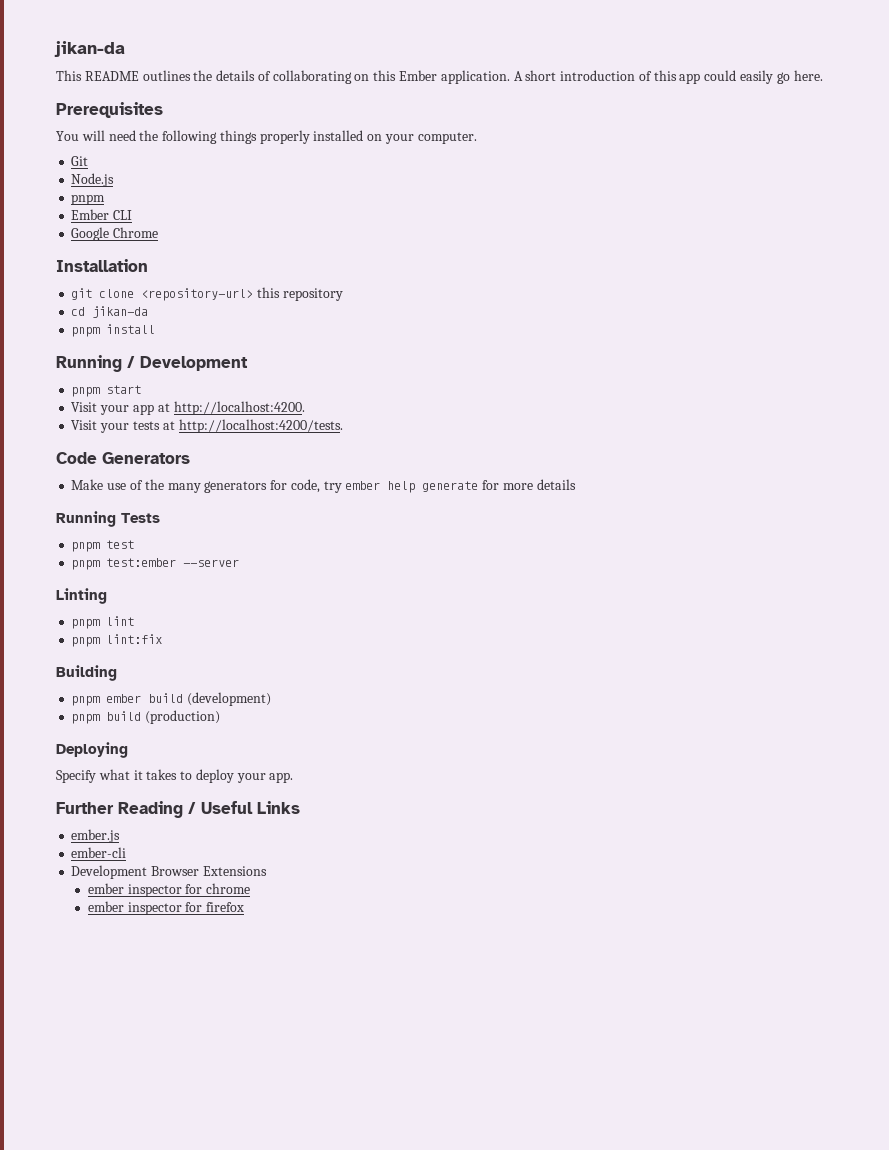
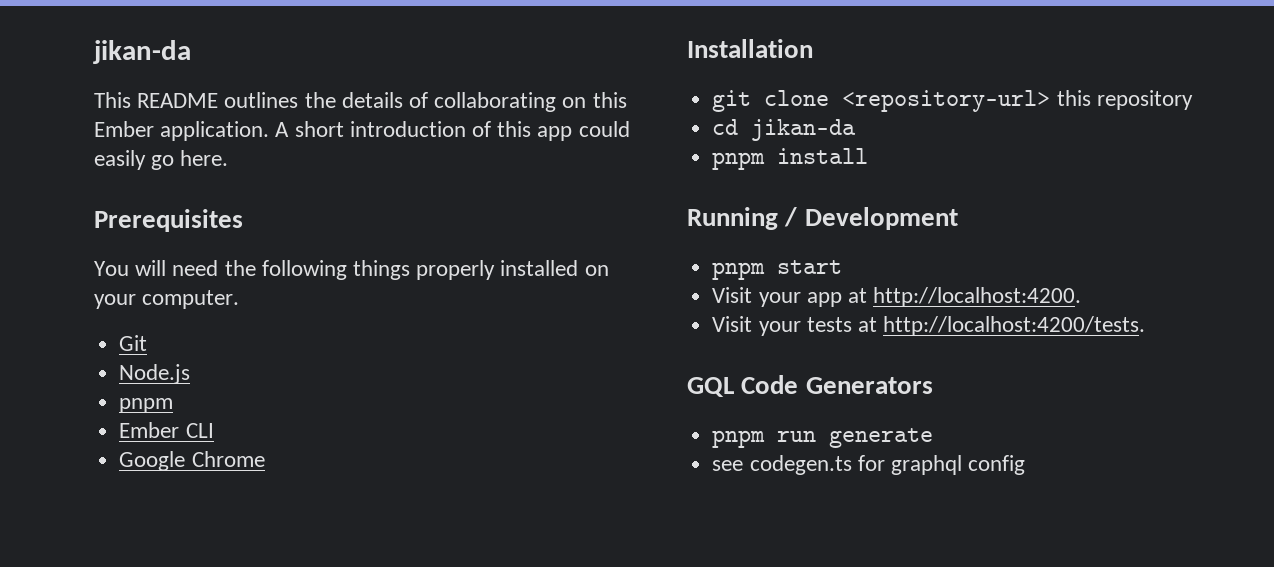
(343, 426) none -> [687,377,734,397] GQL
[71,479,576,493] [56,511,160,527] [71,540,135,552] [71,558,240,570] [56,588,107,604] [71,616,135,629] [71,634,163,647] [56,665,117,681] [71,692,272,706] [71,710,221,724] [56,742,128,758] [56,769,294,783] [56,801,300,818] [71,829,121,843] [71,847,127,858] [71,865,267,879] [87,883,251,897] [87,901,245,915] Make use of the many generators for code, try ember help generate for more details // Running Tests // pnpm test // pnpm test:ember --server // Linting // pnpm lint // pnpm lint:fix // Building // pnpm ember build (development) // pnpm build (production) // Deploying // Specify what it takes to deploy your app. // Further Reading / Useful Links // ember.js // ember-cli // Development Browser Extensions // ember inspector for chrome // ember inspector for firefox -> [712,428,934,448] [712,455,1026,475] pnpm run generate // see codegen.ts for graphql config

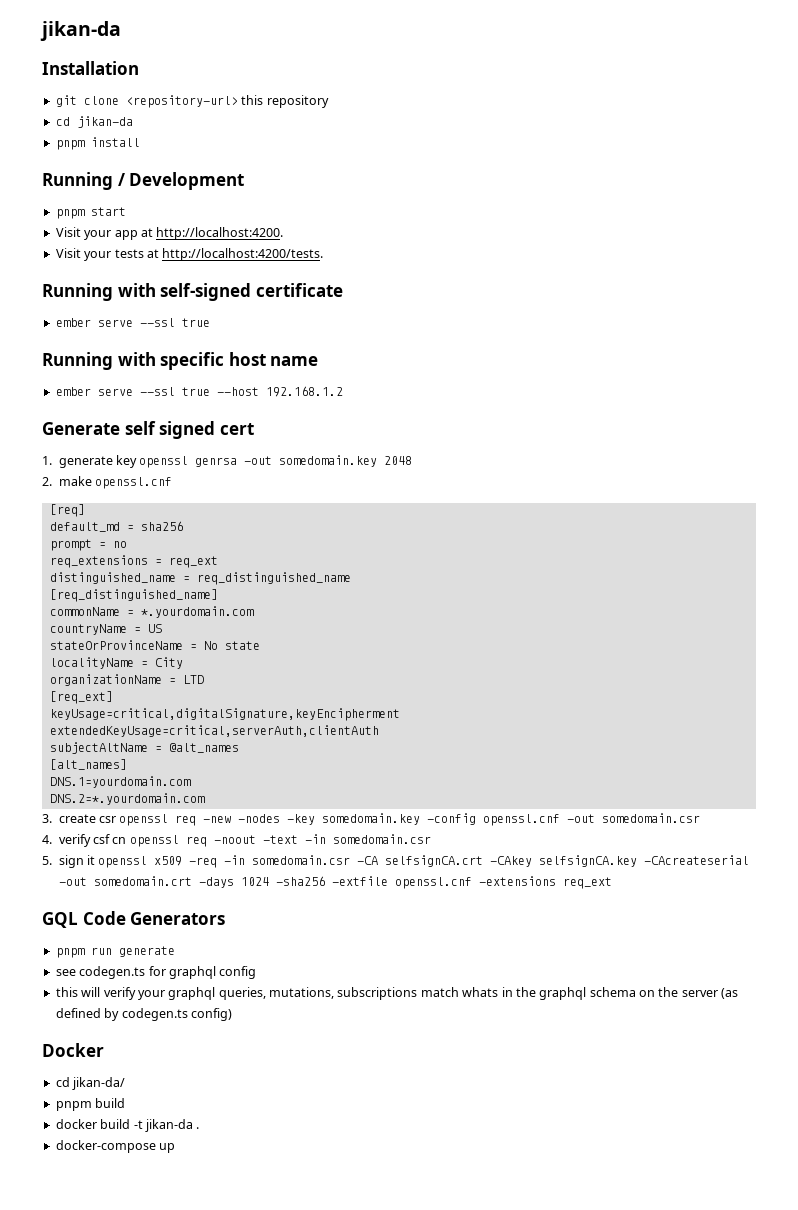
[93,40,191,64] [94,92,627,112] [94,121,630,141] [94,150,229,170] [94,209,243,232] [94,260,609,280] [94,290,240,309] [119,335,148,351] [119,364,191,384] [119,398,174,413] [119,422,214,438] [119,451,265,471] jikan-da // This README outlines the details of collaborating on this Ember application. A short introduction of this app could easily go here. // Prerequisites // You will need the following things properly installed on your computer. // Git // Node.js // pnpm // Ember CLI // Google Chrome -> [40,21,121,41] jikan-da
(1146, 326) none -> [42,283,343,301] [55,318,210,327] [42,352,319,370] [55,386,343,397] [42,421,254,439] [42,455,413,468] [42,476,172,489] [49,504,85,517] [49,521,183,532] [49,539,127,551] [49,555,218,568] [49,572,351,585] [49,589,218,602] [49,606,254,618] [49,624,162,635] [49,640,260,650] [49,657,183,669] [49,674,204,686] [49,691,113,704] [49,708,400,721] [49,725,379,737] [49,742,239,754] [49,759,127,770] [49,776,191,788] [49,793,205,805] [42,813,701,826] [42,834,431,847] [42,855,750,868] [58,876,612,889] // Running with self-signed certificate // ember serve --ssl true // Running with specific host name // ember serve --ssl true --host 192.168.1.2 // Generate self signed cert // 1. generate key openssl genrsa -out somedomain.key 2048 // 2. make openssl.cnf // [req] // default_md = sha256 // prompt = no // req_extensions = req_ext // distinguished_name = req_distinguished_name // [req_distinguished_name] // commonName = *.yourdomain.com // countryName = US // stateOrProvinceName = No state // localityName = City // organizationName = LTD // [req_ext] // keyUsage=critical,digitalSignature,keyEncipherment // extendedKeyUsage=critical,serverAuth,clientAuth // subjectAltName = @alt_names // [alt_names] // DNS.1=yourdomain.com // DNS.2=*.yourdomain.com // 3. create csr openssl req -new -nodes -key somedomain.key -config openssl.cnf -out somedomain.csr // 4. verify csf cn openssl req -noout -text -in somedomain.csr // 5. sign it openssl x509 -req -in somedomain.csr -CA selfsignCA.crt -CAkey selfsignCA.key -CAcreateserial -out somedomain.crt -days 1024 -sha256 -extfile openssl.cnf -extensions req_ext
(1026, 465) none -> [55,987,739,1000] [55,1008,232,1021] [42,1043,104,1057] [55,1077,126,1090] [55,1098,126,1111] [55,1119,200,1132] [55,1140,176,1153] // this will verify your graphql queries, mutations, subscriptions match whats in the graphql schema on the server (as defined by codegen.ts config) // Docker // cd jikan-da/ // pnpm build // docker build -t jikan-da . // docker-compose up

